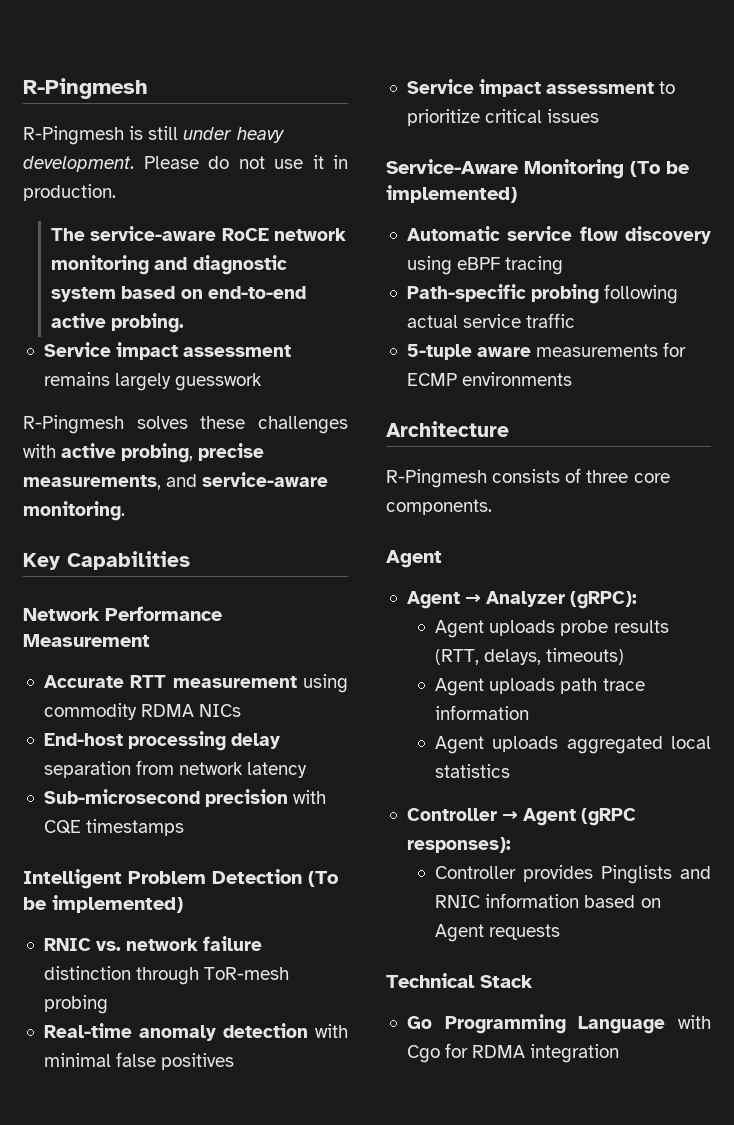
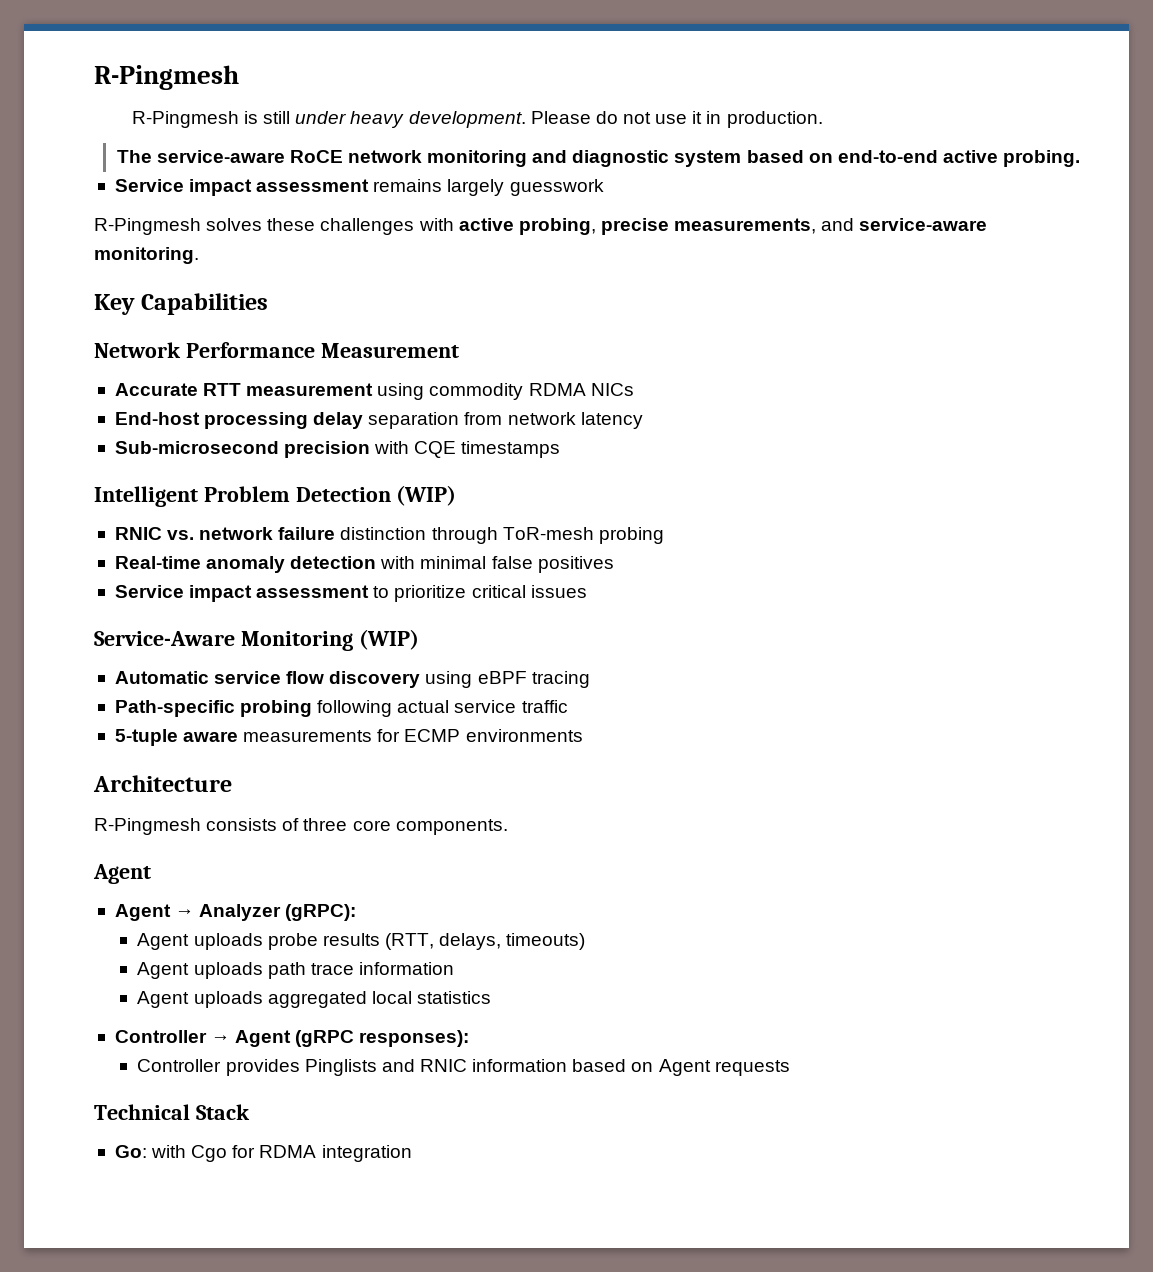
[308,871,338,887] [23,895,183,913] (To be implemented) -> [396,485,457,506] (WIP)
[630,161,689,177] [386,185,517,203] (To be implemented) -> [358,629,419,650] (WIP)
[406,1014,666,1034] Go Programming Language -> [114,1145,147,1158] Go:

